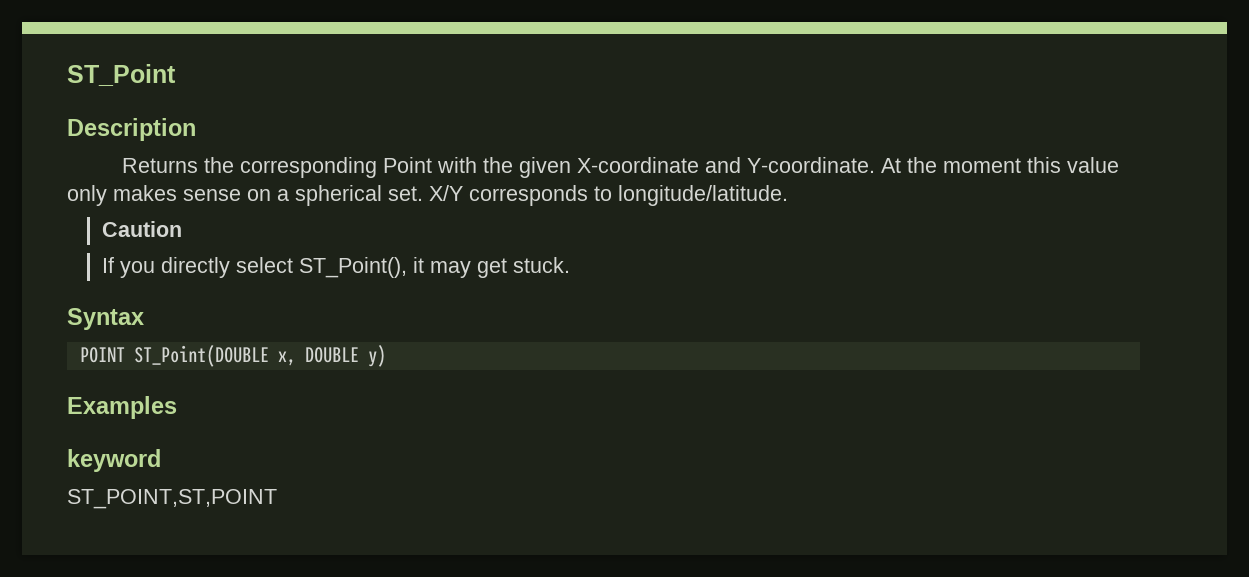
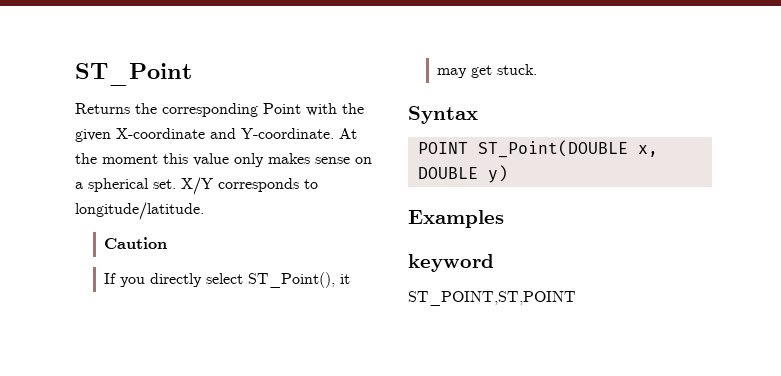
[67,118,196,141] // Description -> (192, 74) none

